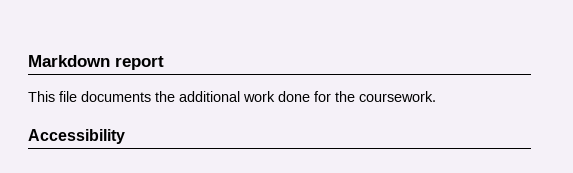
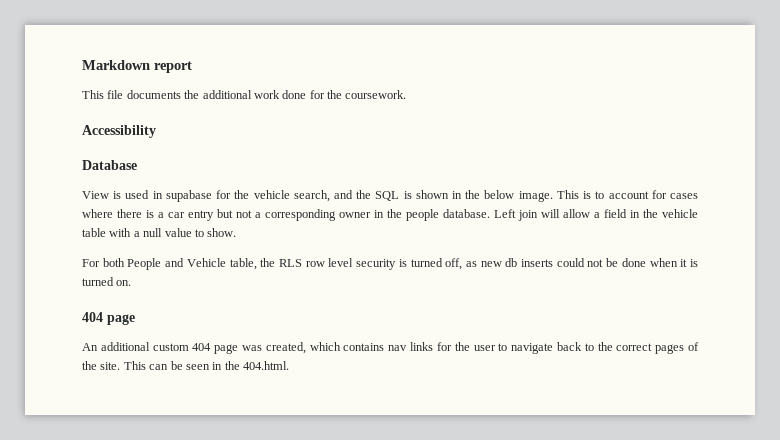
(125, 136) none -> [82,160,137,170] [82,190,698,202] [82,209,698,221] [82,228,237,237] [82,258,698,270] [82,277,132,286] [82,312,135,325] [82,342,699,354] [82,361,289,370] // Database // View is used in supabase for the vehicle search, and the SQL is shown in the below image. This is to account for cases where there is a car entry but not a corresponding owner in the people database. Left join will allow a field in the vehicle table with a null value to show. // For both People and Vehicle table, the RLS row level security is turned off, as new db inserts could not be done when it is turned on. // 404 page // An additional custom 404 page was created, which contains nav links for the user to navigate back to the correct pages of the site. This can be seen in the 404.html.

